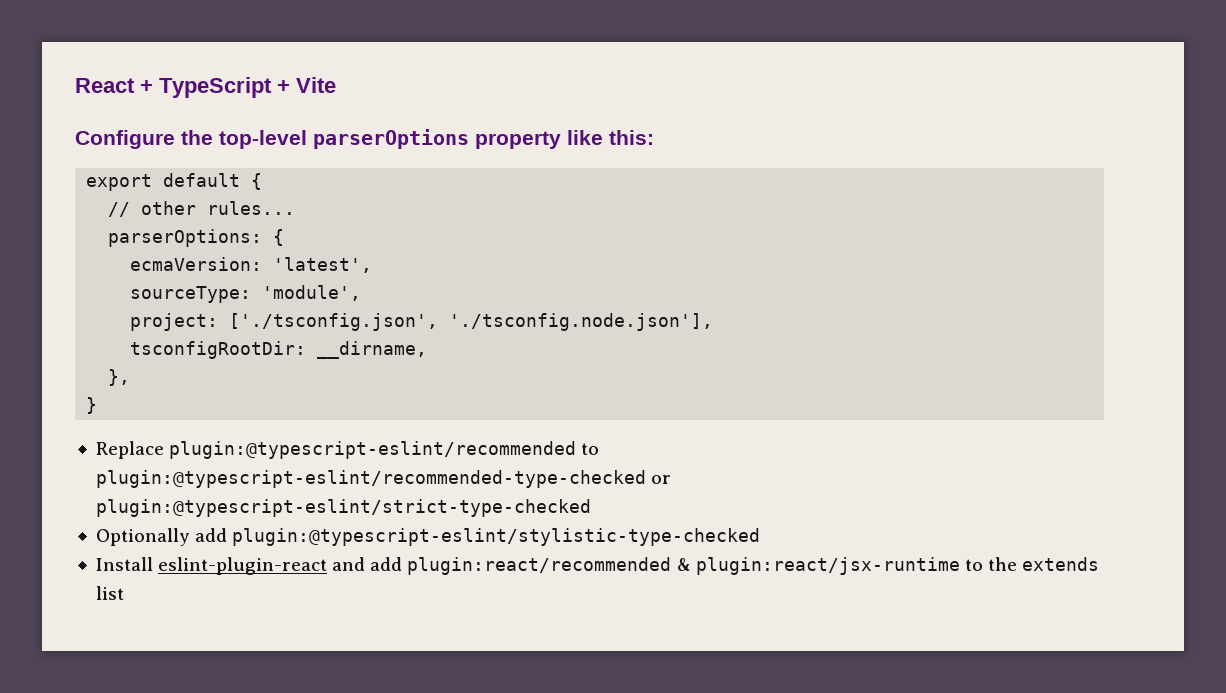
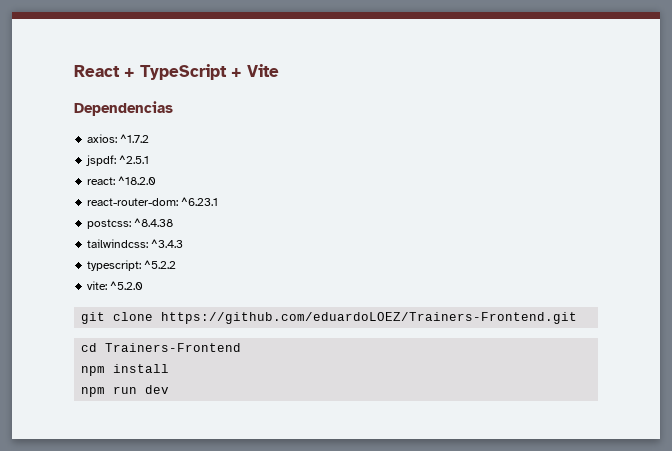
[75,129,654,149] [86,173,263,191] [108,201,296,217] [108,229,285,247] [130,257,373,273] [130,285,362,303] [130,313,714,331] [130,341,428,359] [108,369,131,386] [86,397,98,414] [95,441,600,459] [95,470,672,488] [95,499,591,517] [95,528,761,546] [95,557,1100,575] [95,586,124,600] Configure the top-level parserOptions property like this: // export default { // // other rules... // parserOptions: { // ecmaVersion: 'latest', // sourceType: 'module', // project: ['./tsconfig.json', './tsconfig.node.json'], // tsconfigRootDir: __dirname, // }, // } // Replace plugin:@typescript-eslint/recommended to plugin:@typescript-eslint/recommended-type-checked or plugin:@typescript-eslint/strict-type-checked // Optionally add plugin:@typescript-eslint/stylistic-type-checked // Install eslint-plugin-react and add plugin:react/recommended & plugin:react/jsx-runtime to the extends list -> [74,101,173,116] [87,134,150,143] [86,155,150,166] [87,176,157,185] [87,197,219,206] [87,218,174,229] [87,239,184,248] [87,260,177,271] [87,281,144,290] [81,312,578,324] [81,343,242,352] [81,364,170,376] [81,385,170,397] Dependencias // axios: ^1.7.2 // jspdf: ^2.5.1 // react: ^18.2.0 // react-router-dom: ^6.23.1 // postcss: ^8.4.38 // tailwindcss: ^3.4.3 // typescript: ^5.2.2 // vite: ^5.2.0 // git clone https://github.com/eduardoLOEZ/Trainers-Frontend.git // cd Trainers-Frontend // npm install // npm run dev

